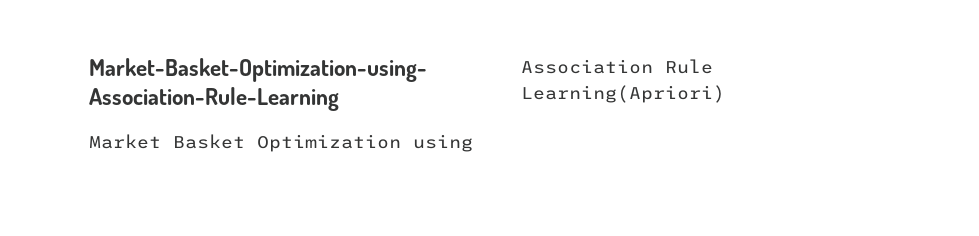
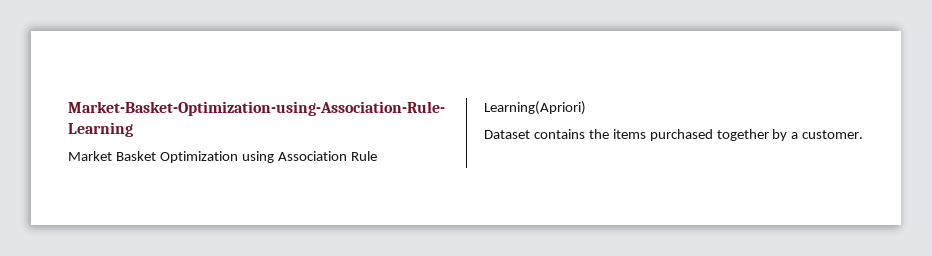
(725, 94) none -> [484,129,864,141] // Dataset contains the items purchased together by a customer.

